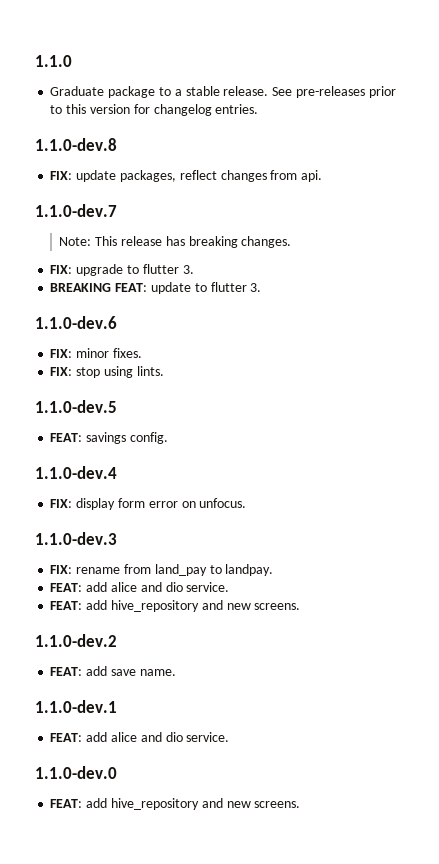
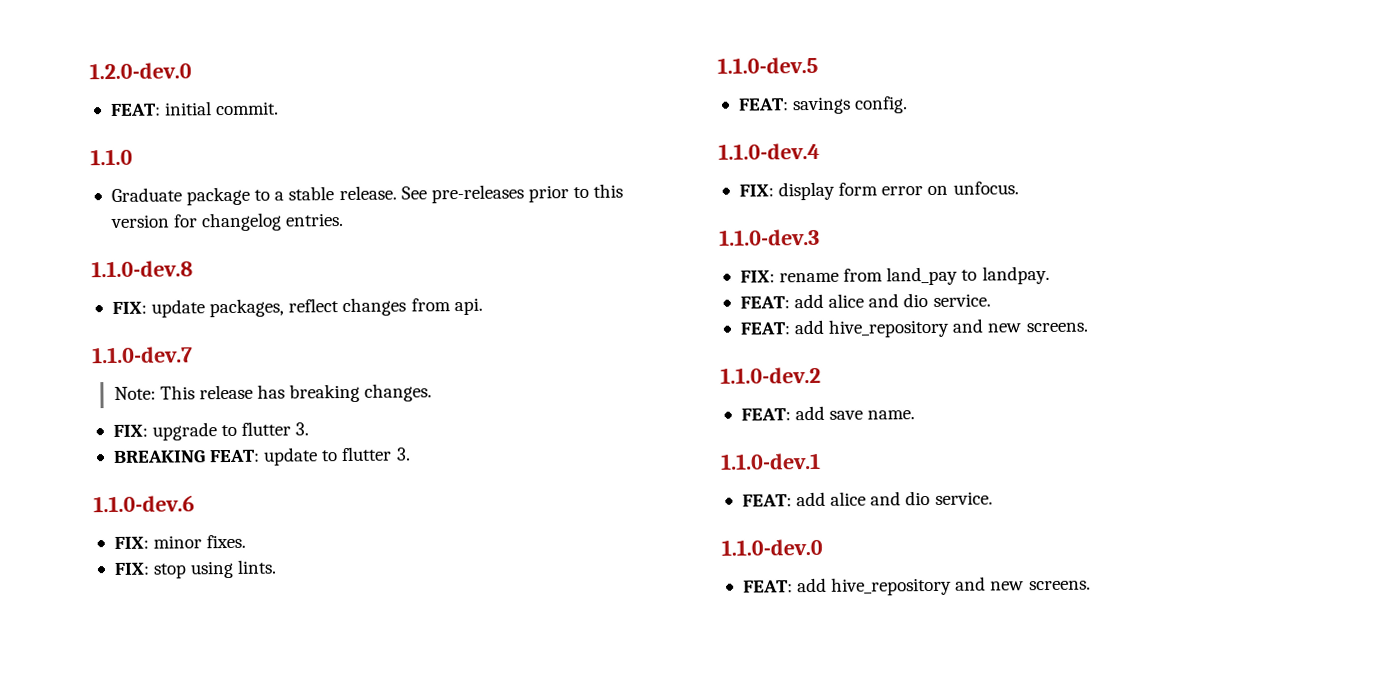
(35, 61) none -> [89,62,192,80] [109,101,280,117] 1.2.0-dev.0 // FEAT: initial commit. //

